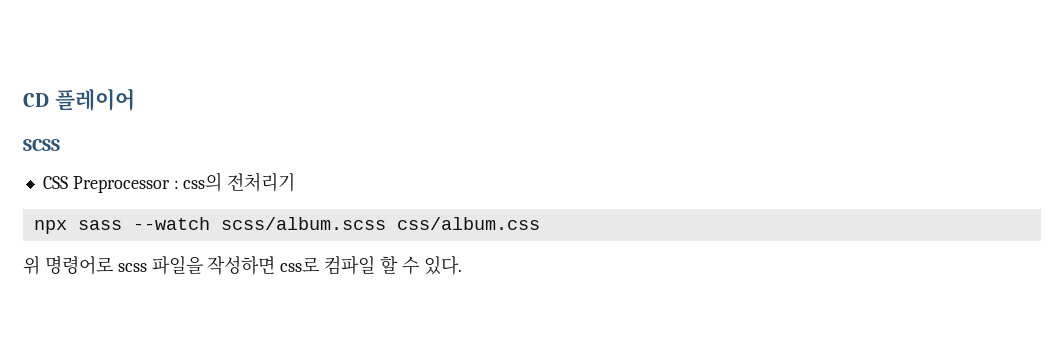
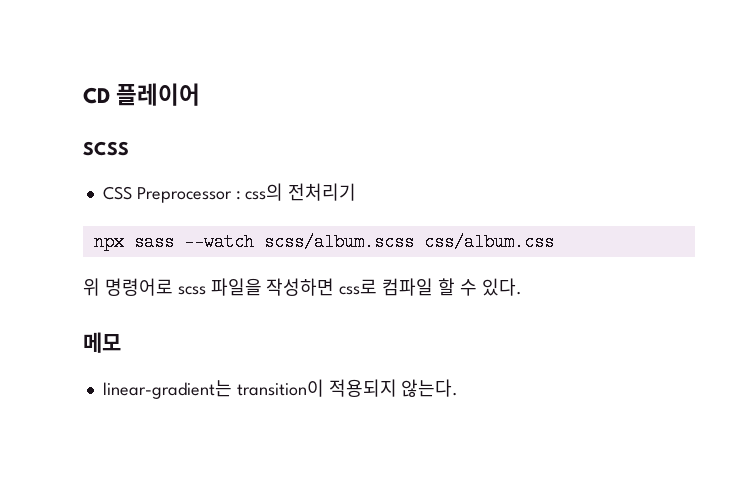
(462, 265) none -> [83,332,121,353] [102,379,459,399] // 메모 // linear-gradient는 transition이 적용되지 않는다.

